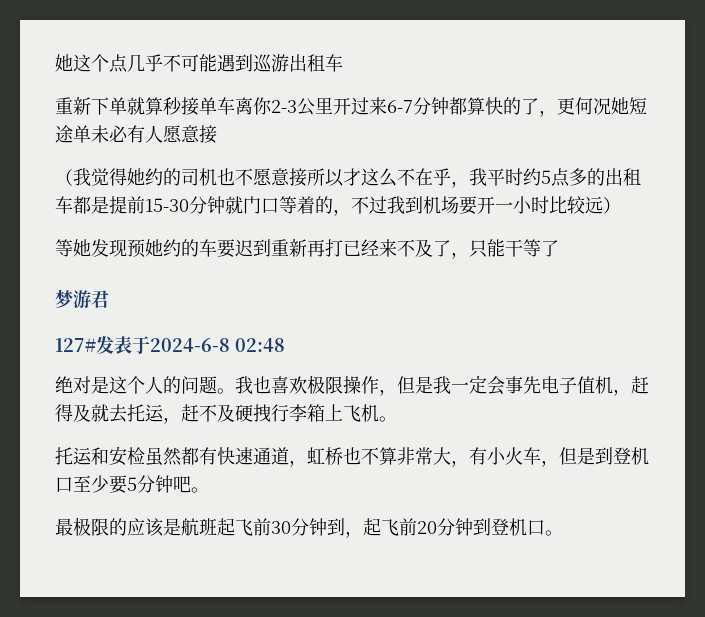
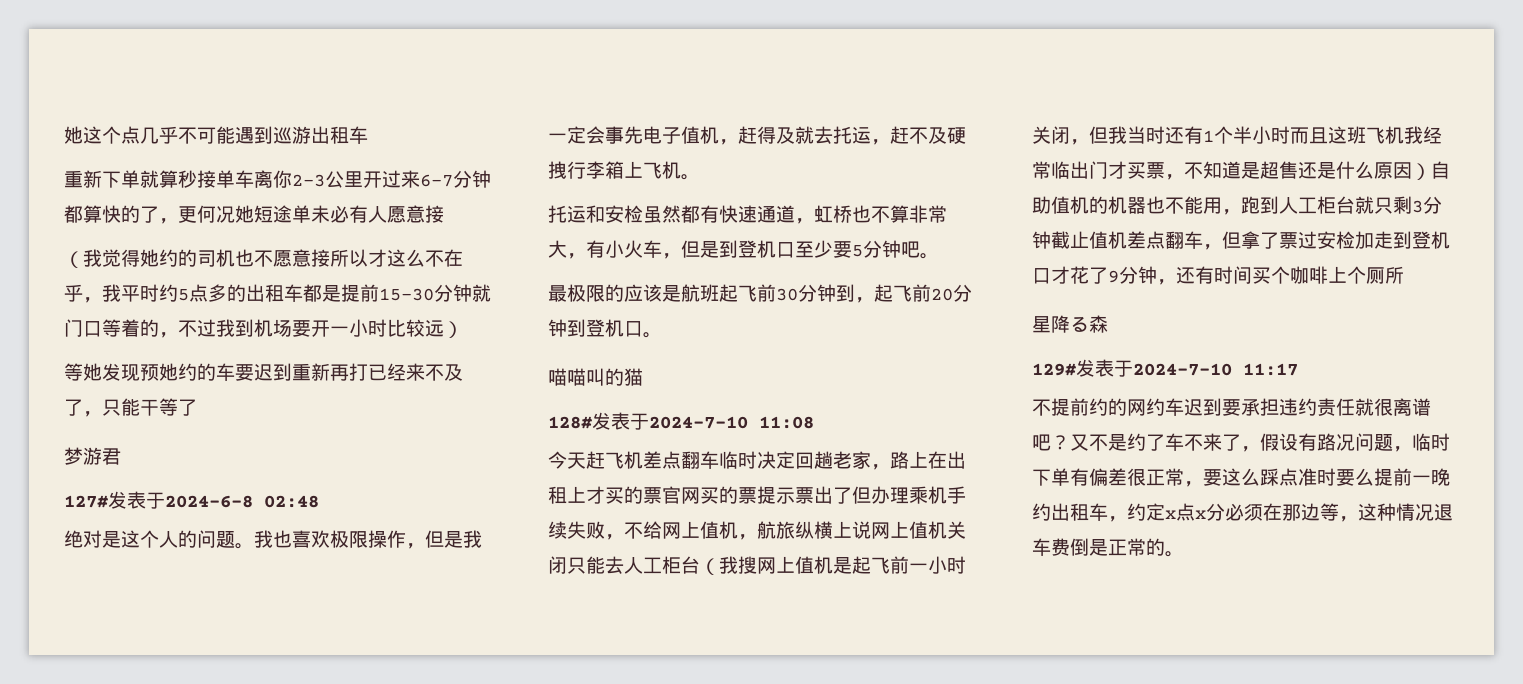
(563, 533) none -> [548,368,643,386] [548,412,814,430] [548,451,966,470] [548,486,966,504] [548,521,966,540] [548,556,966,575] [1032,126,1442,145] [1032,161,1450,180] [1032,196,1442,215] [1032,231,1450,250] [1032,266,1404,285] [1032,315,1108,333] [1032,359,1298,377] [1032,398,1431,416] [1032,433,1450,452] [1032,468,1450,487] [1032,503,1453,522] [1032,538,1184,557] // 喵喵叫的猫 // 128#发表于2024-7-10 11:08 // 今天赶飞机差点翻车临时决定回趟老家，路上在出租上才买的票官网买的票提示票出了但办理乘机手续失败，不给网上值机，航旅纵横上说网上值机关闭只能去人工柜台（我搜网上值机是起飞前一小时关闭，但我当时还有1个半小时而且这班飞机我经常临出门才买票，不知道是超售还是什么原因）自助值机的机器也不能用，跑到人工柜台就只剩3分钟截止值机差点翻车，但拿了票过安检加走到登机口才花了9分钟，还有时间买个咖啡上个厕所 // 星降る森 // 129#发表于2024-7-10 11:17 // 不提前约的网约车迟到要承担违约责任就很离谱吧？又不是约了车不来了，假设有路况问题，临时下单有偏差很正常，要这么踩点准时要么提前一晚约出租车，约定x点x分必须在那边等，这种情况退车费倒是正常的。

